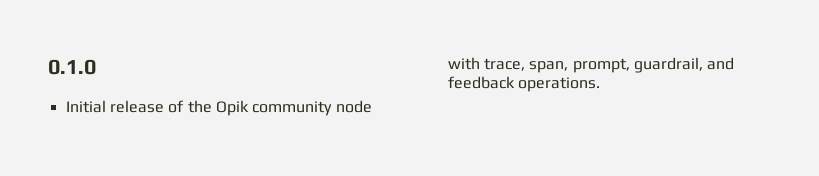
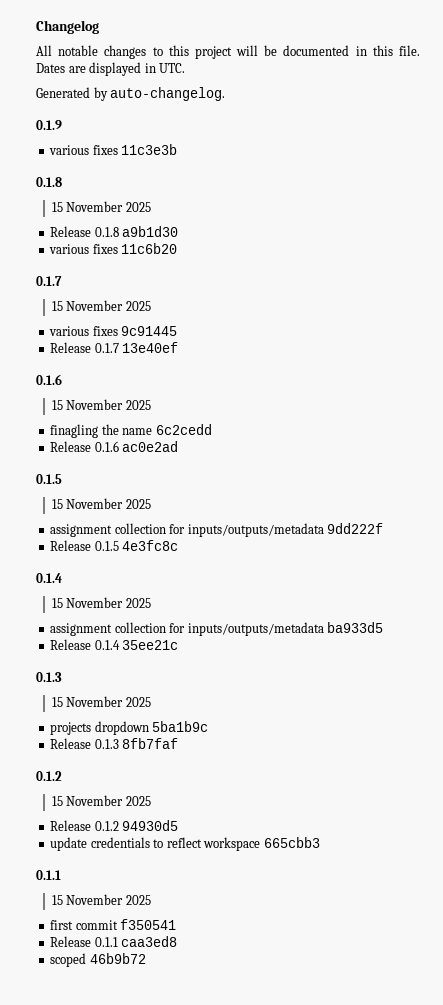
[48,59,96,75] [65,100,372,116] [447,57,735,73] [447,76,600,92] 0.1.0 // Initial release of the Opik community node with trace, span, prompt, guardrail, and feedback operations. -> [36,20,99,34] [36,45,421,59] [36,62,186,76] [36,87,226,101] [36,120,62,130] [49,144,178,155] [36,177,62,187] [51,201,151,212] [50,226,179,237] [49,243,178,254] [36,276,62,286] [51,300,151,311] [49,326,178,336] [50,342,179,353] [36,374,62,385] [51,399,151,410] [50,424,212,438] [50,441,179,452] [36,474,62,484] [51,498,151,509] [50,523,384,537] [50,540,179,551] [36,573,62,583] [51,597,151,608] [50,622,384,636] [50,639,179,650] [36,672,62,682] [51,696,151,707] [50,721,209,735] [50,738,179,749] [36,771,62,781] [51,795,151,806] [50,820,179,831] [50,837,320,851] [36,870,61,880] [51,894,151,905] [50,919,177,930] [50,936,178,947] [50,953,146,967] Changelog // All notable changes to this project will be documented in this file. Dates are displayed in UTC. // Generated by auto-changelog. // 0.1.9 // various fixes 11c3e3b // 0.1.8 // 15 November 2025 // Release 0.1.8 a9b1d30 // various fixes 11c6b20 // 0.1.7 // 15 November 2025 // various fixes 9c91445 // Release 0.1.7 13e40ef // 0.1.6 // 15 November 2025 // finagling the name 6c2cedd // Release 0.1.6 ac0e2ad // 0.1.5 // 15 November 2025 // assignment collection for inputs/outputs/metadata 9dd222f // Release 0.1.5 4e3fc8c // 0.1.4 // 15 November 2025 // assignment collection for inputs/outputs/metadata ba933d5 // Release 0.1.4 35ee21c // 0.1.3 // 15 November 2025 // projects dropdown 5ba1b9c // Release 0.1.3 8fb7faf // 0.1.2 // 15 November 2025 // Release 0.1.2 94930d5 // update credentials to reflect workspace 665cbb3 // 0.1.1 // 15 November 2025 // first commit f350541 // Release 0.1.1 caa3ed8 // scoped 46b9b72

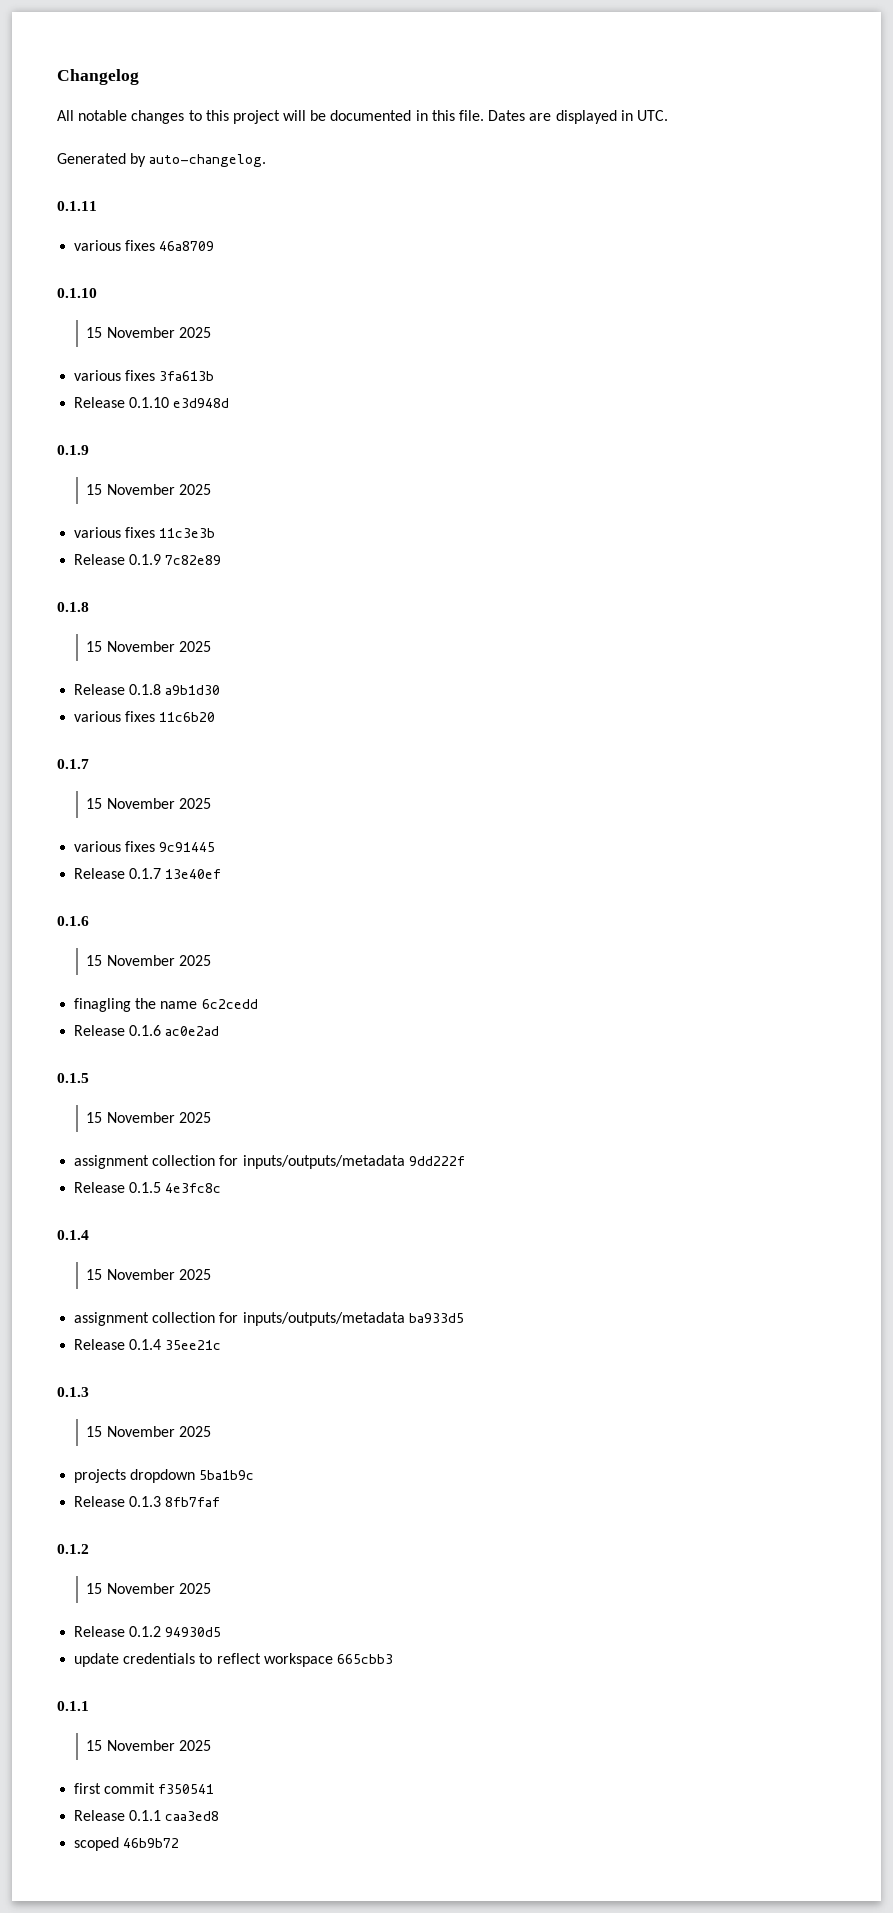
[36,120,62,130] 0.1.9 -> [57,201,97,211] [74,240,215,251] [57,288,97,298] [86,327,211,338] [74,370,215,381] [74,397,230,408] [57,445,89,455] [86,484,211,495] 0.1.11 // various fixes 46a8709 // 0.1.10 // 15 November 2025 // various fixes 3fa613b // Release 0.1.10 e3d948d // 0.1.9 // 15 November 2025
(178, 149) none -> [74,554,222,565] // Release 0.1.9 7c82e89

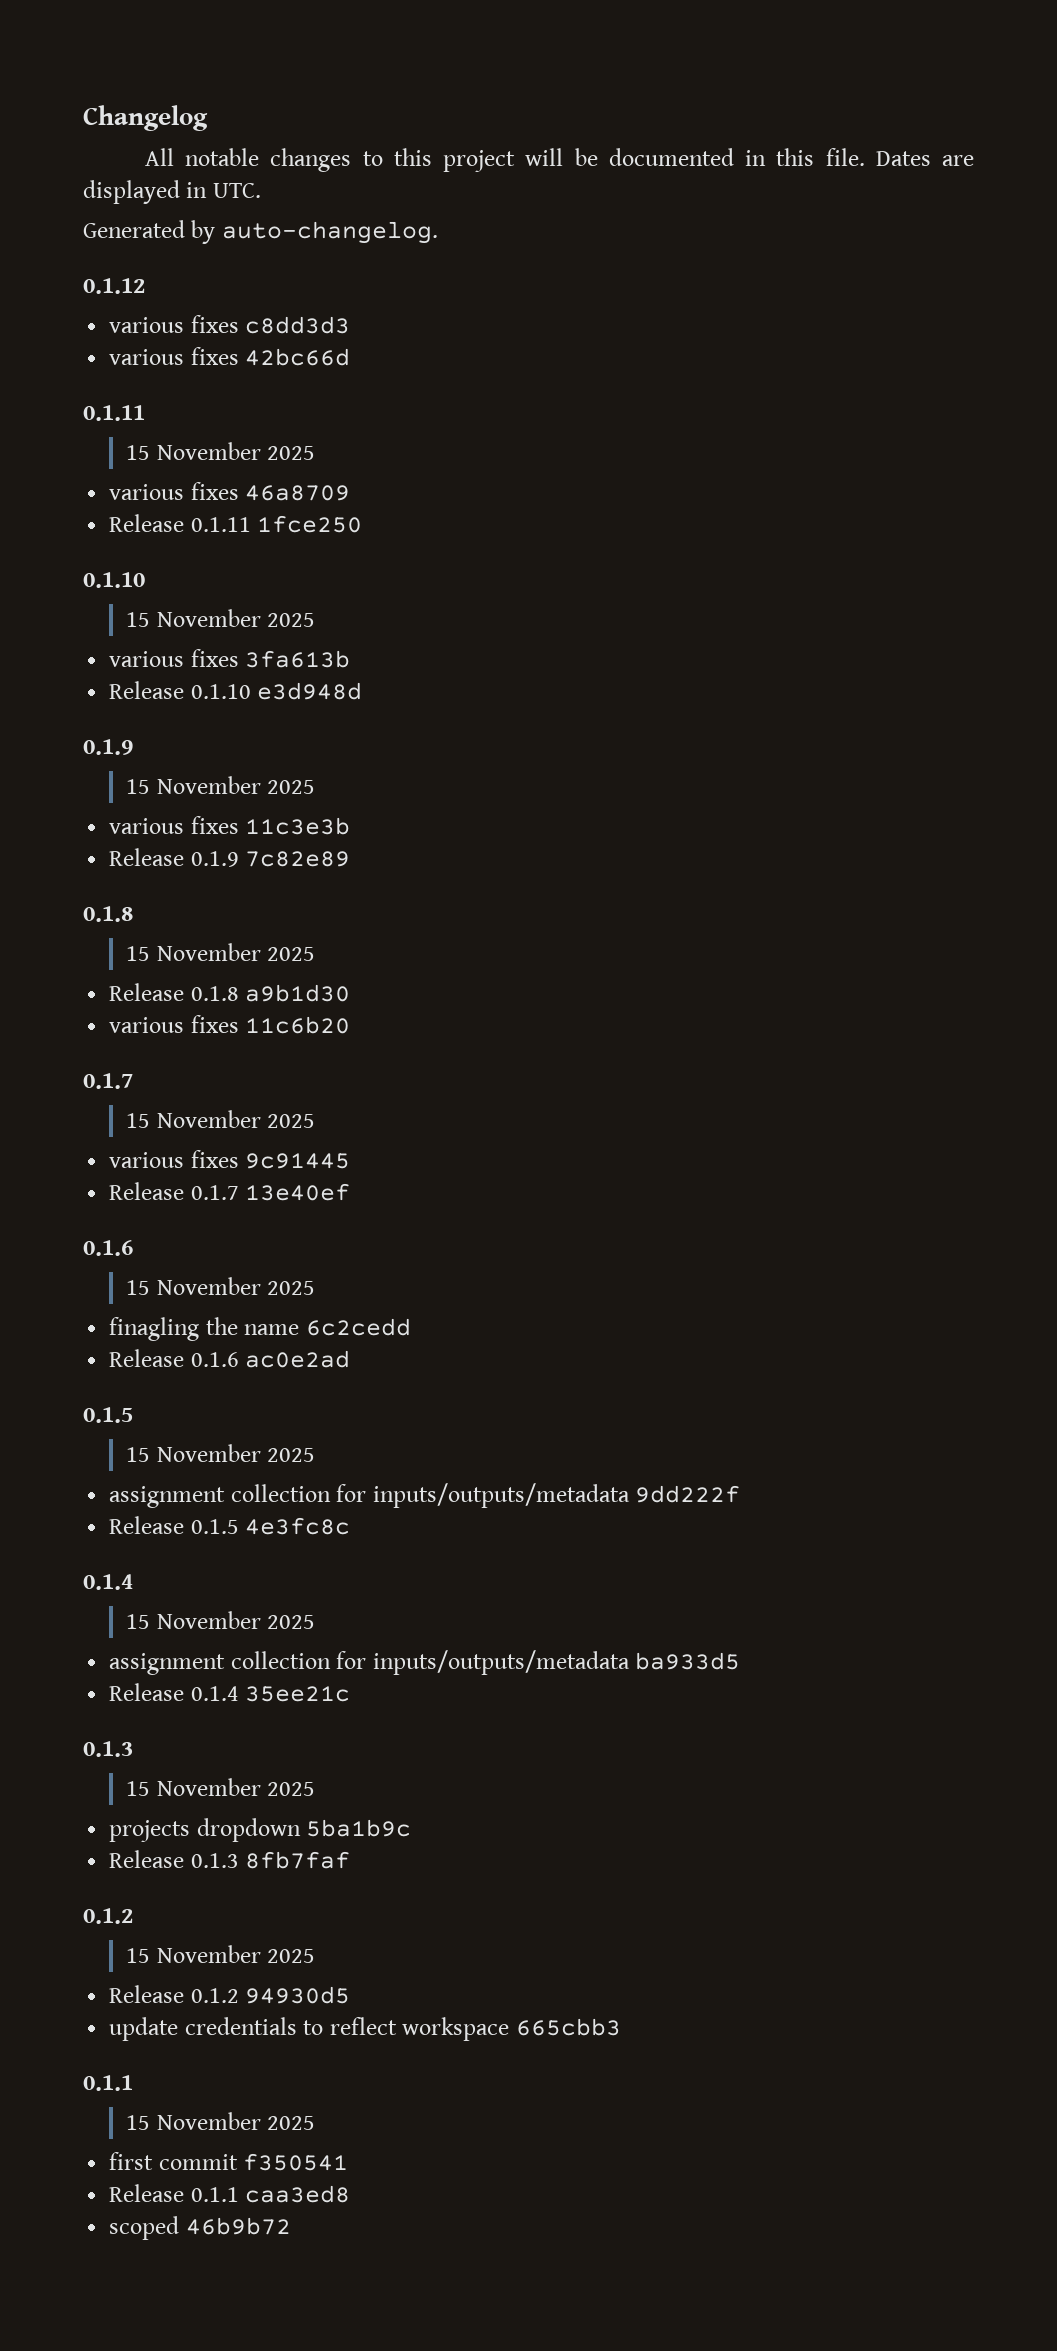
[57,201,97,211] 0.1.11 -> [83,278,145,294] [109,315,351,334] [109,347,351,366] [83,405,145,421] [126,442,316,460] 0.1.12 // various fixes c8dd3d3 // various fixes 42bc66d // 0.1.11 // 15 November 2025
(215, 246) none -> [109,514,363,533] // Release 0.1.11 1fce250

